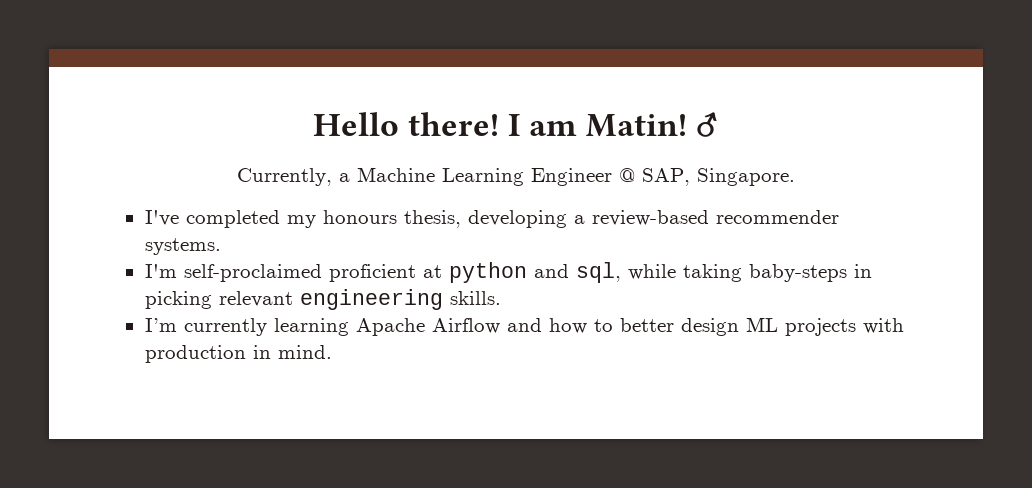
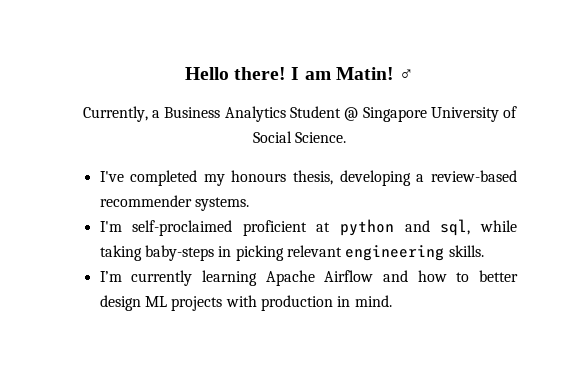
[357,167,795,186] Machine Learning Engineer @ SAP, Singapore. -> [164,106,518,122] [252,131,347,143] Business Analytics Student @ Singapore University of Social Science.

